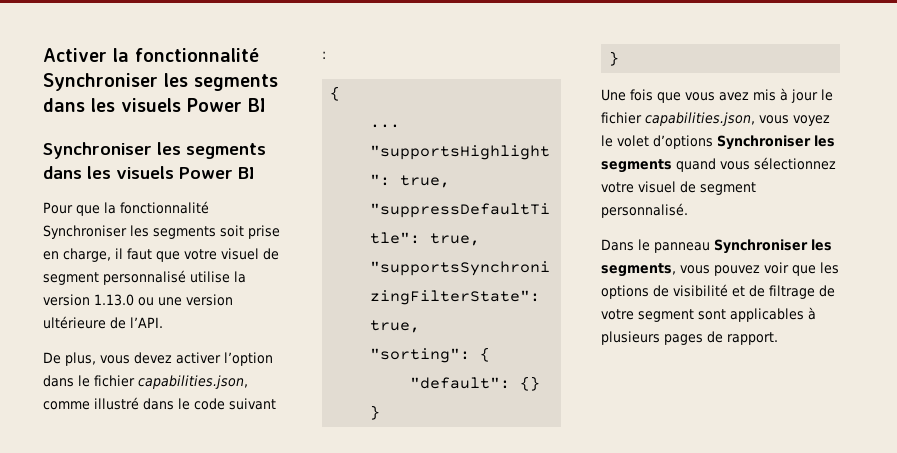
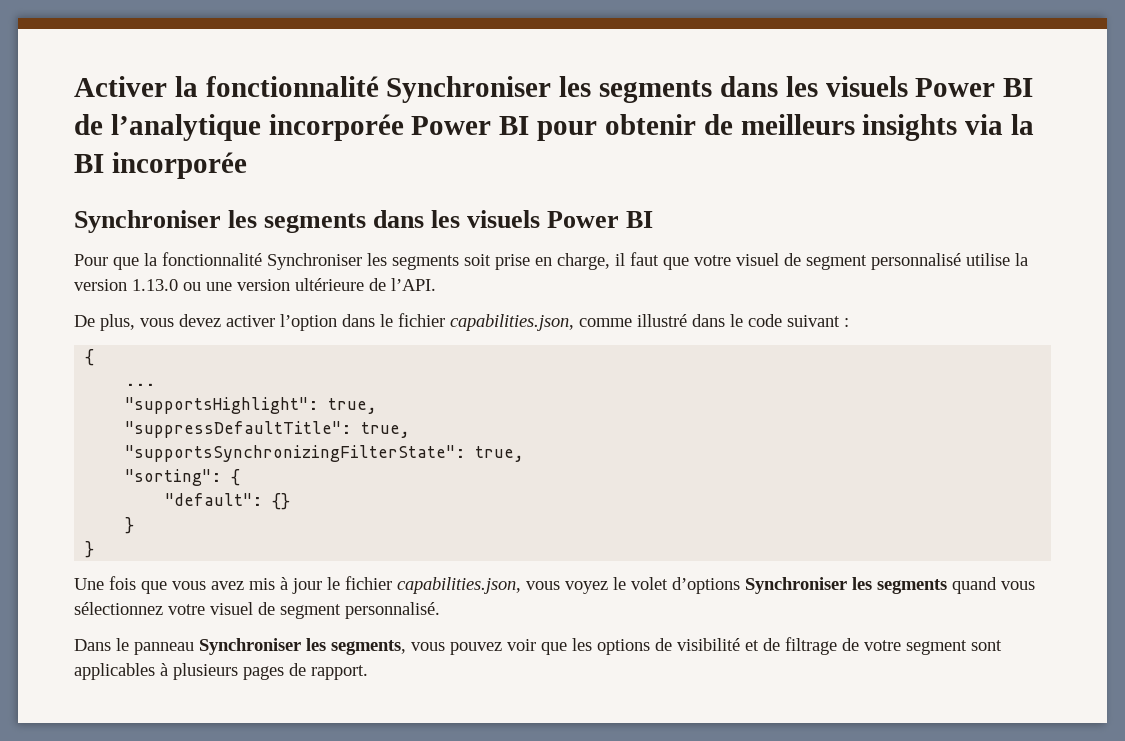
(265, 105) none -> [74,114,1035,141] [74,152,247,179] de l’analytique incorporée Power BI pour obtenir de meilleurs insights via la BI incorporée

